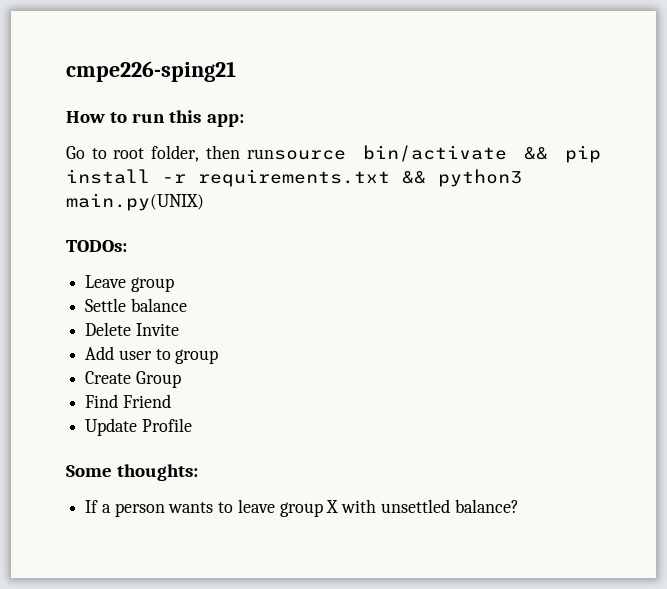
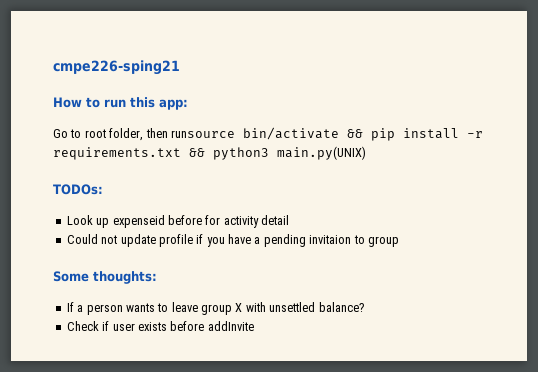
[85,275,174,292] [85,298,187,312] [85,322,179,336] [85,346,219,364] [85,371,181,388] [85,394,171,408] [85,418,192,436] Leave group // Settle balance // Delete Invite // Add user to group // Create Group // Find Friend // Update Profile -> [66,215,289,228] [66,234,399,247] Look up expenseid before for activity detail // Could not update profile if you have a pending invitaion to group
(519, 506) none -> [66,321,254,331] // Check if user exists before addInvite

